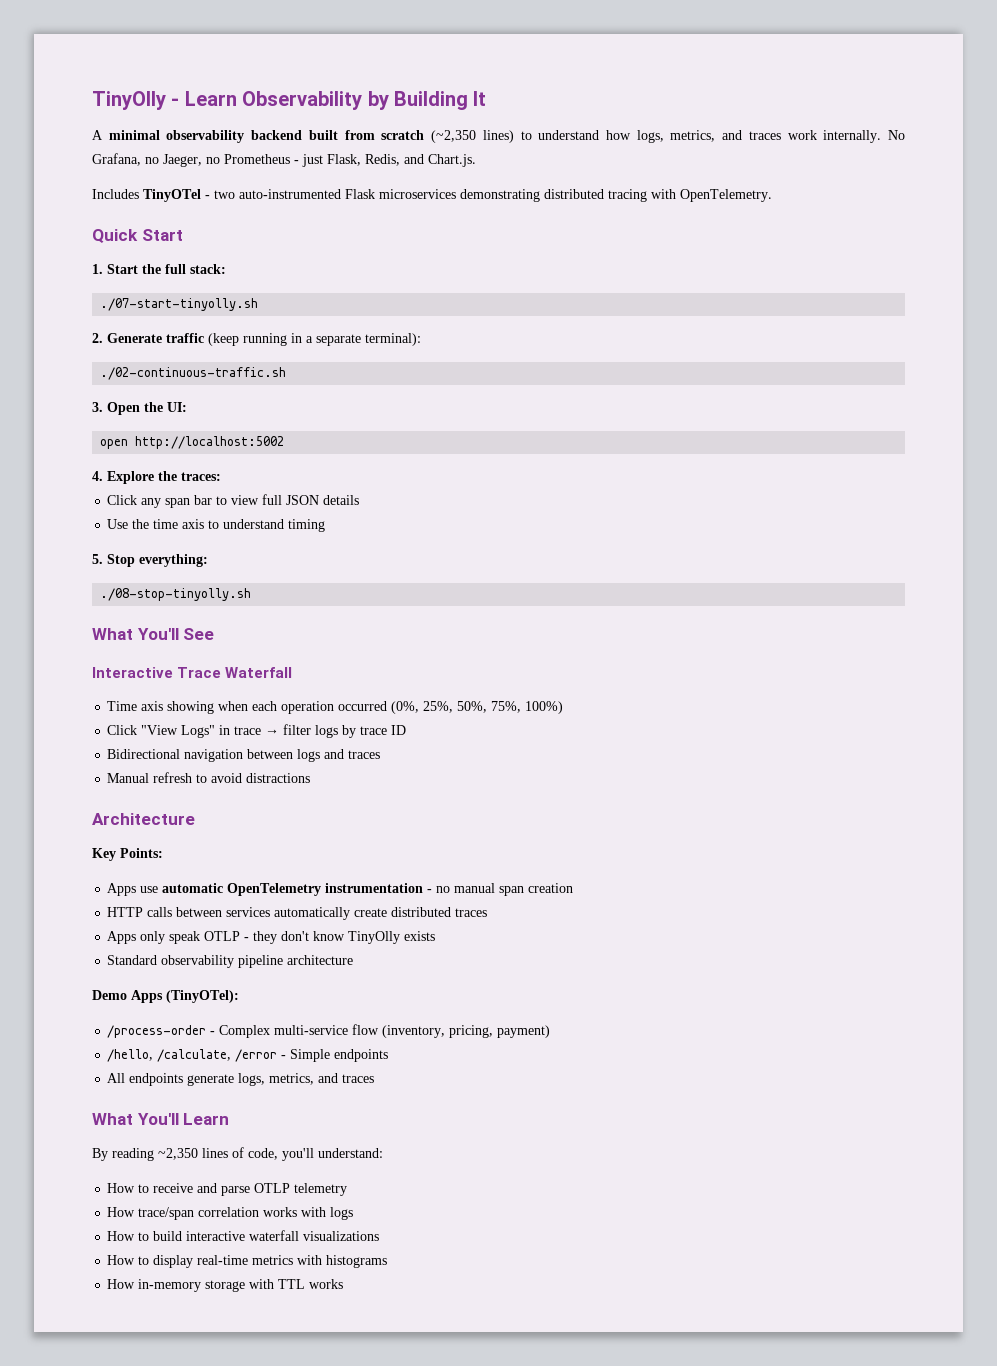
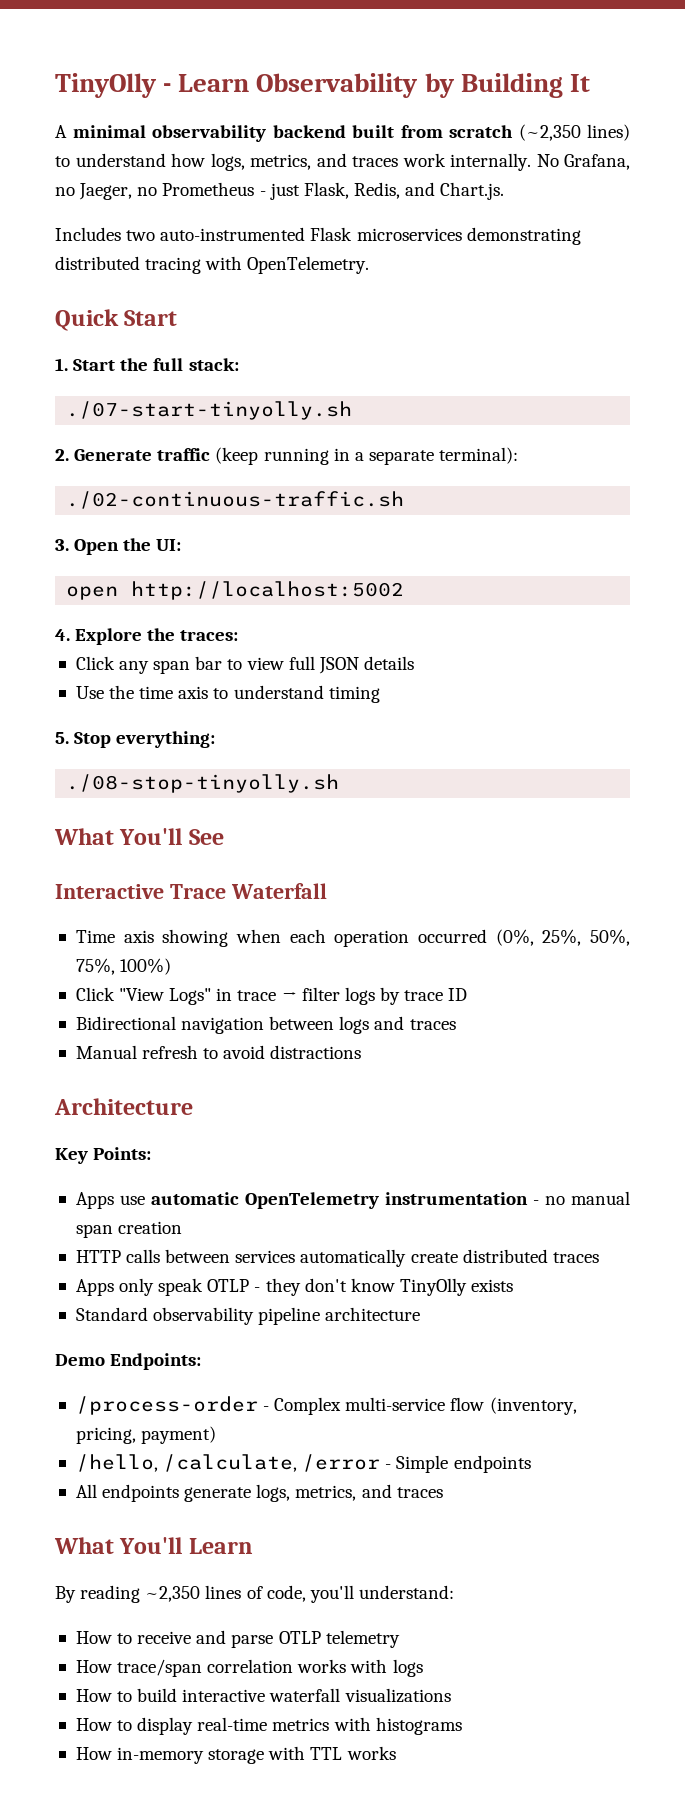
[143,189,210,202] TinyOTel - -> (121, 234) none
[131,990,239,1003] Apps (TinyOTel): -> [110,1353,202,1370] Endpoints:

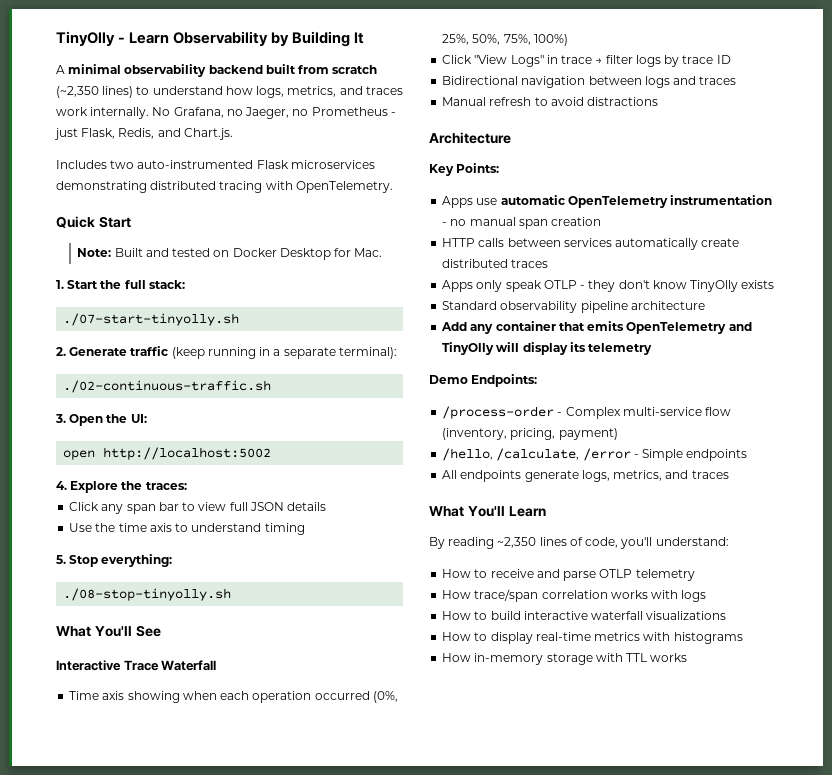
(178, 318) none -> [77,248,383,260] // Note: Built and tested on Docker Desktop for Mac.
(421, 1314) none -> [441,321,752,334] [442,342,653,355] // Add any container that emits OpenTelemetry and TinyOlly will display its telemetry

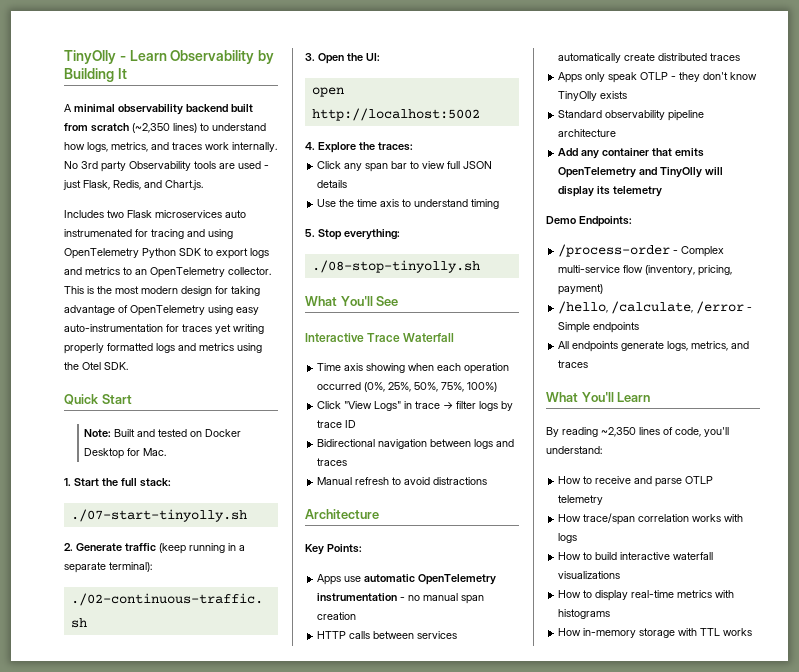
[173,107,388,119] Grafana, no Jaeger, no Prometheus -> [81,161,261,172] 3rd party Observability tools are used
[137,160,254,169] auto-instrumented -> (124, 214) none
[56,181,393,193] demonstrating distributed tracing with OpenTelemetry. -> [225,210,246,218] [64,229,233,239] [64,248,269,259] [64,267,271,278] [64,286,260,296] [64,305,259,316] [64,324,264,334] [64,343,262,354] [64,362,128,370] auto instrumenated for tracing and using OpenTelemetry Python SDK to export logs and metrics to an OpenTelemetry collector. This is the most modern design for taking advantage of OpenTelemetry using easy auto-instrumentation for traces yet writing properly formatted logs and metrics using the Otel SDK.

